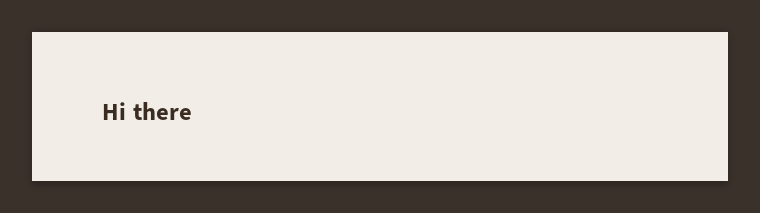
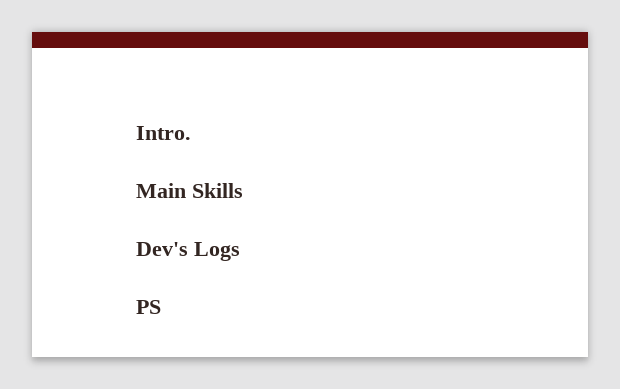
[102,102,192,120] Hi there -> [136,126,191,140] [136,183,243,198] [136,242,240,261] [136,300,161,314] Intro. // Main Skills // Dev's Logs // PS

